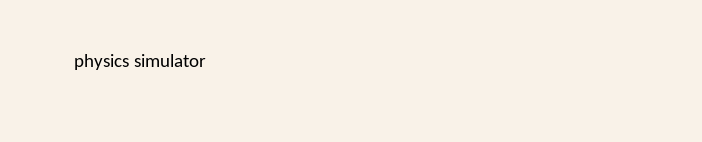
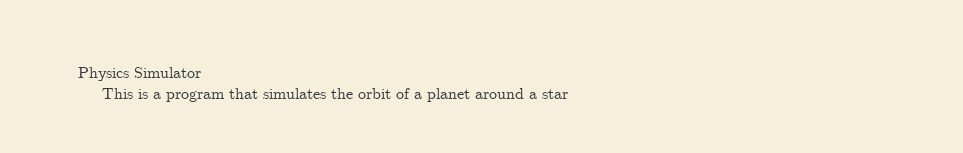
[74,54,206,70] physics simulator -> [78,67,201,81] [101,88,568,102] Physics Simulator // This is a program that simulates the orbit of a planet around a star

